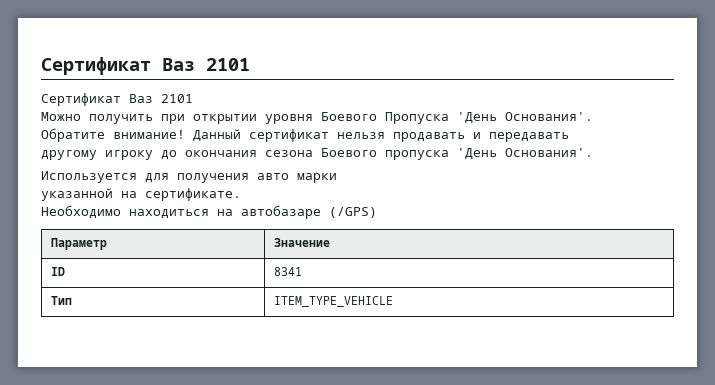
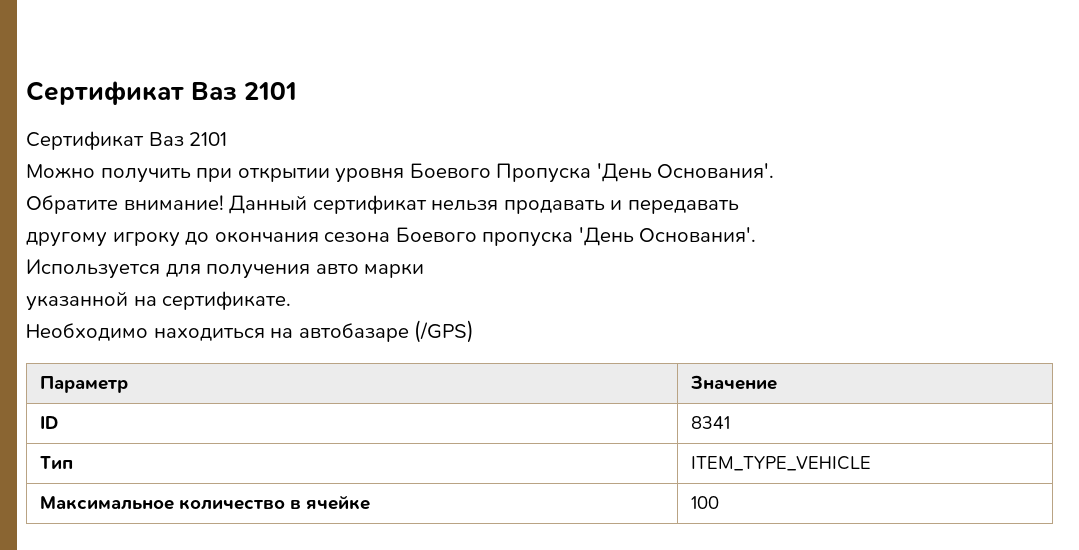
(393, 301) none -> [40,495,371,510] [691,496,720,509] // Максимальное количество в ячейке | 100

